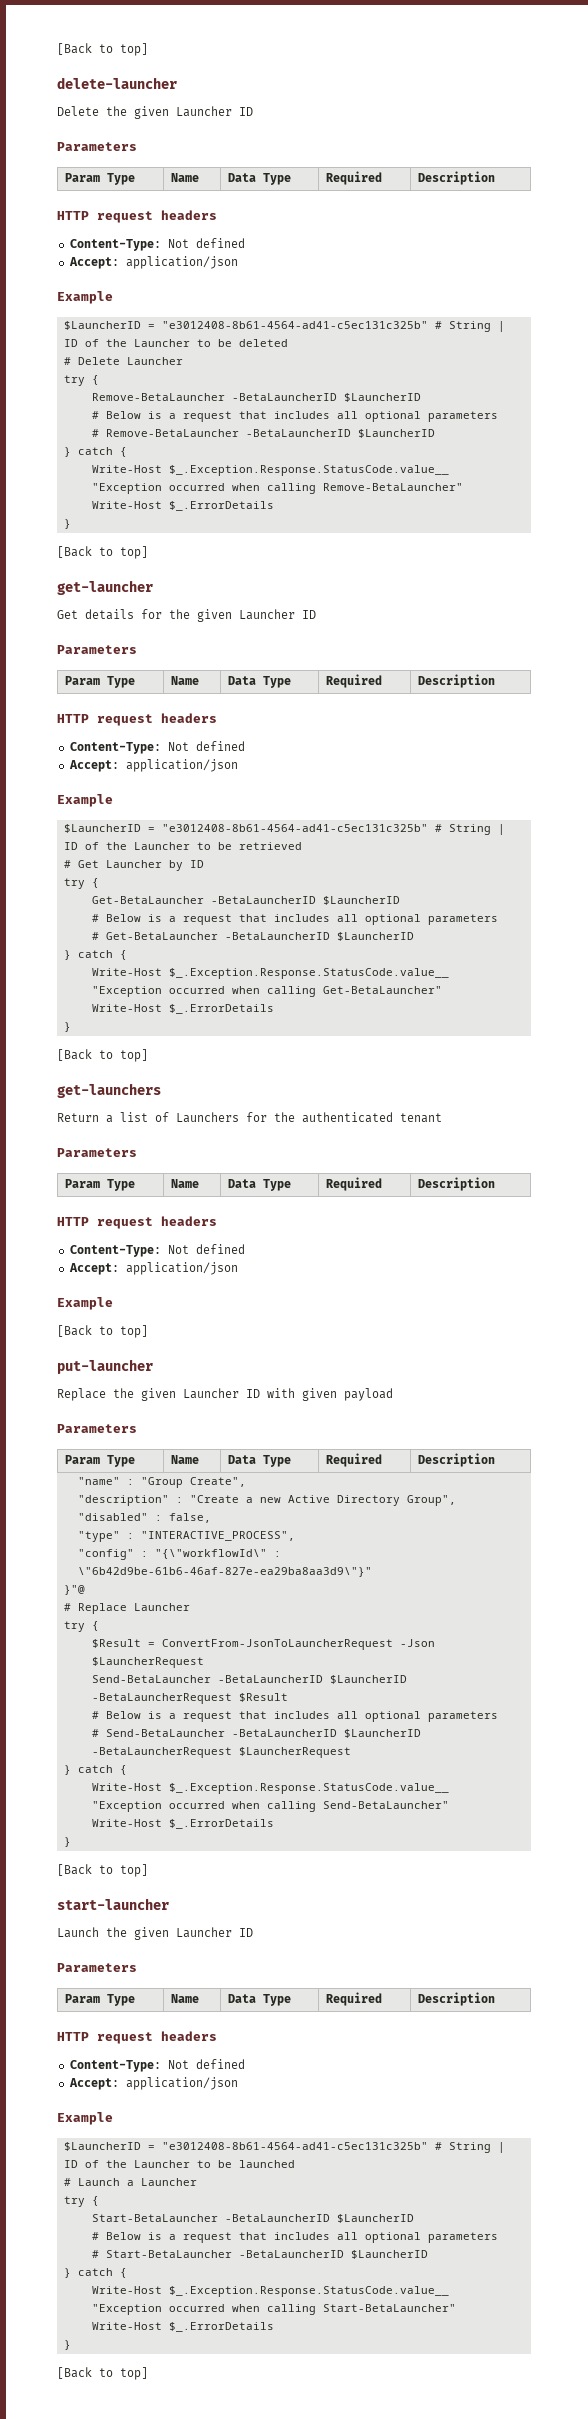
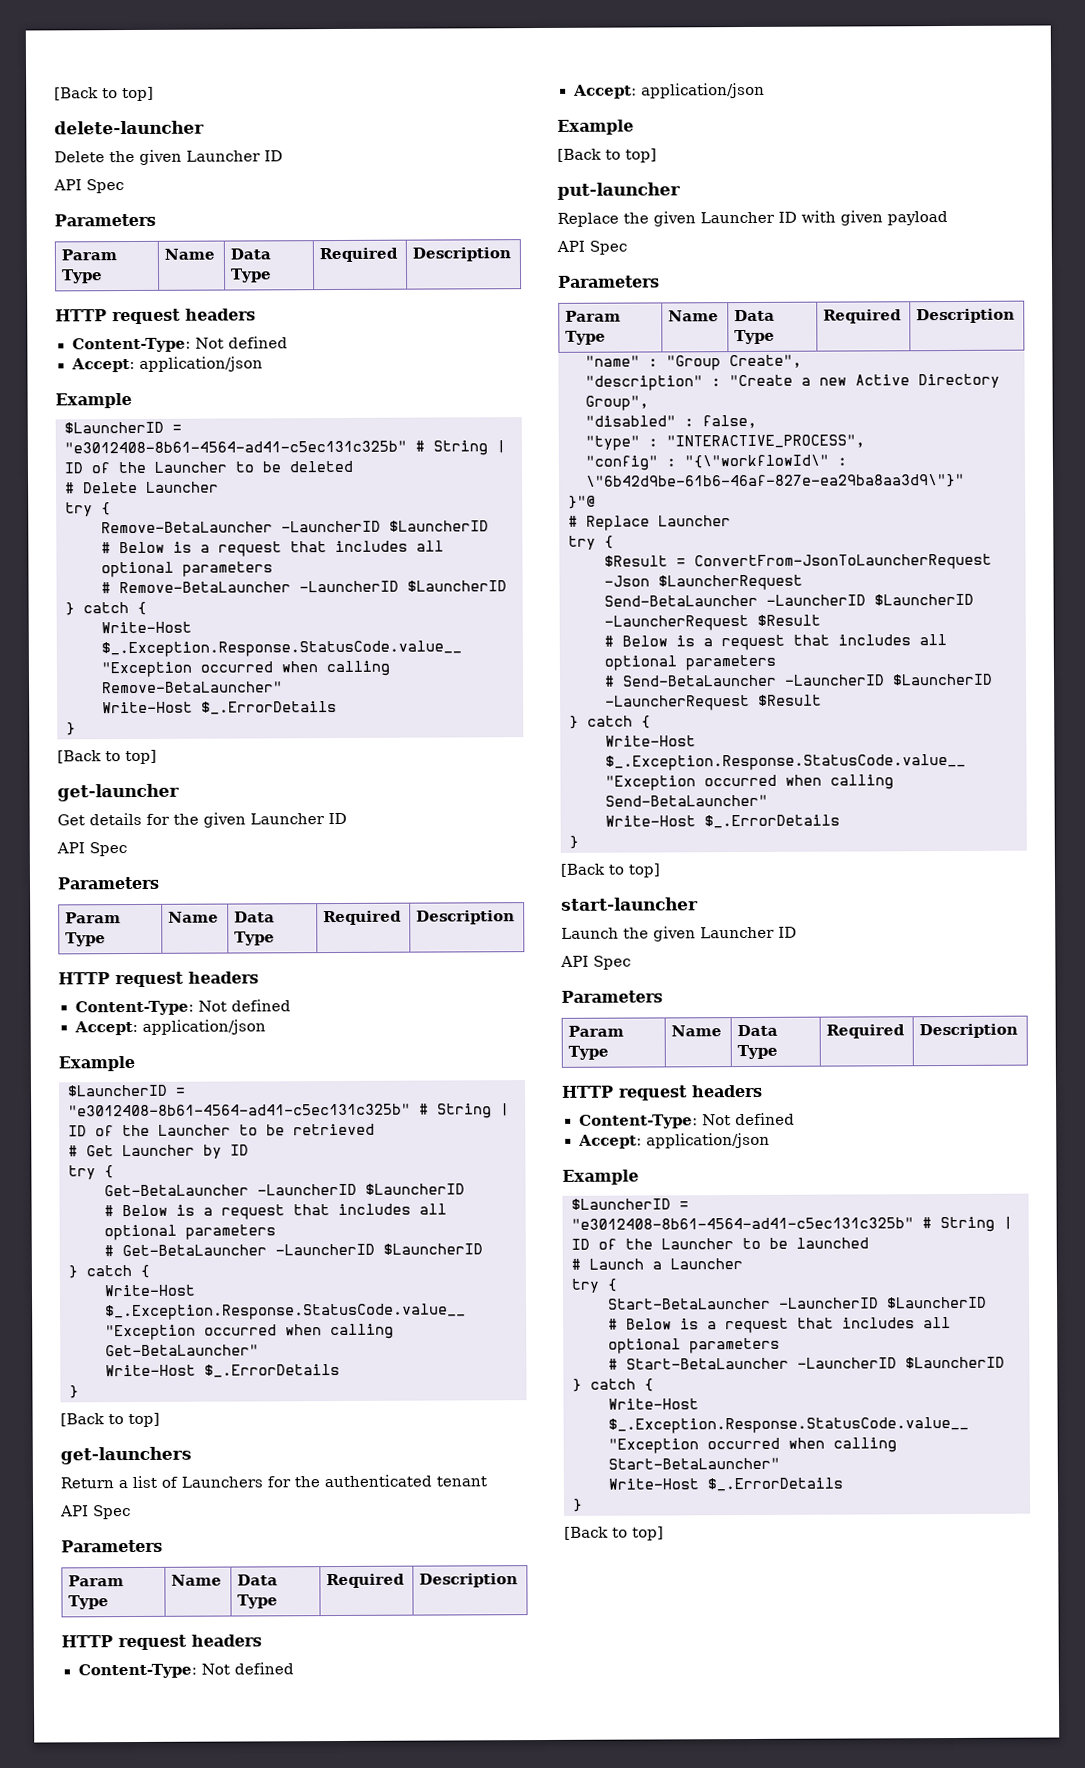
(253, 111) none -> [53,179,124,194] // API Spec
[231,393,337,401] -BetaLauncherID -> [281,520,381,533] -LauncherID
[245,429,351,437] -BetaLauncherID -> [299,580,399,593] -LauncherID
(316, 614) none -> [56,842,127,857] // API Spec
[210,896,316,904] -BetaLauncherID -> [257,1183,357,1196] -LauncherID
[224,932,330,940] -BetaLauncherID -> [275,1243,375,1256] -LauncherID
(442, 1118) none -> [60,1505,131,1520] // API Spec
(393, 1394) none -> [556,240,627,255] // API Spec
[217,1675,407,1684] [91,1693,232,1704] -BetaLauncherID $LauncherID -BetaLauncherRequest -> [766,593,974,606] [604,614,749,631] -LauncherID $LauncherID -LauncherRequest
[231,1729,421,1738] [91,1747,351,1758] -BetaLauncherID $LauncherID -BetaLauncherRequest $LauncherRequest -> [784,673,993,686] [605,694,822,711] -LauncherID $LauncherID -LauncherRequest $Result
(253, 1932) none -> [560,955,631,970] // API Spec
[224,2214,330,2222] -BetaLauncherID -> [779,1297,879,1309] -LauncherID
[238,2250,344,2258] -BetaLauncherID -> [797,1357,897,1369] -LauncherID

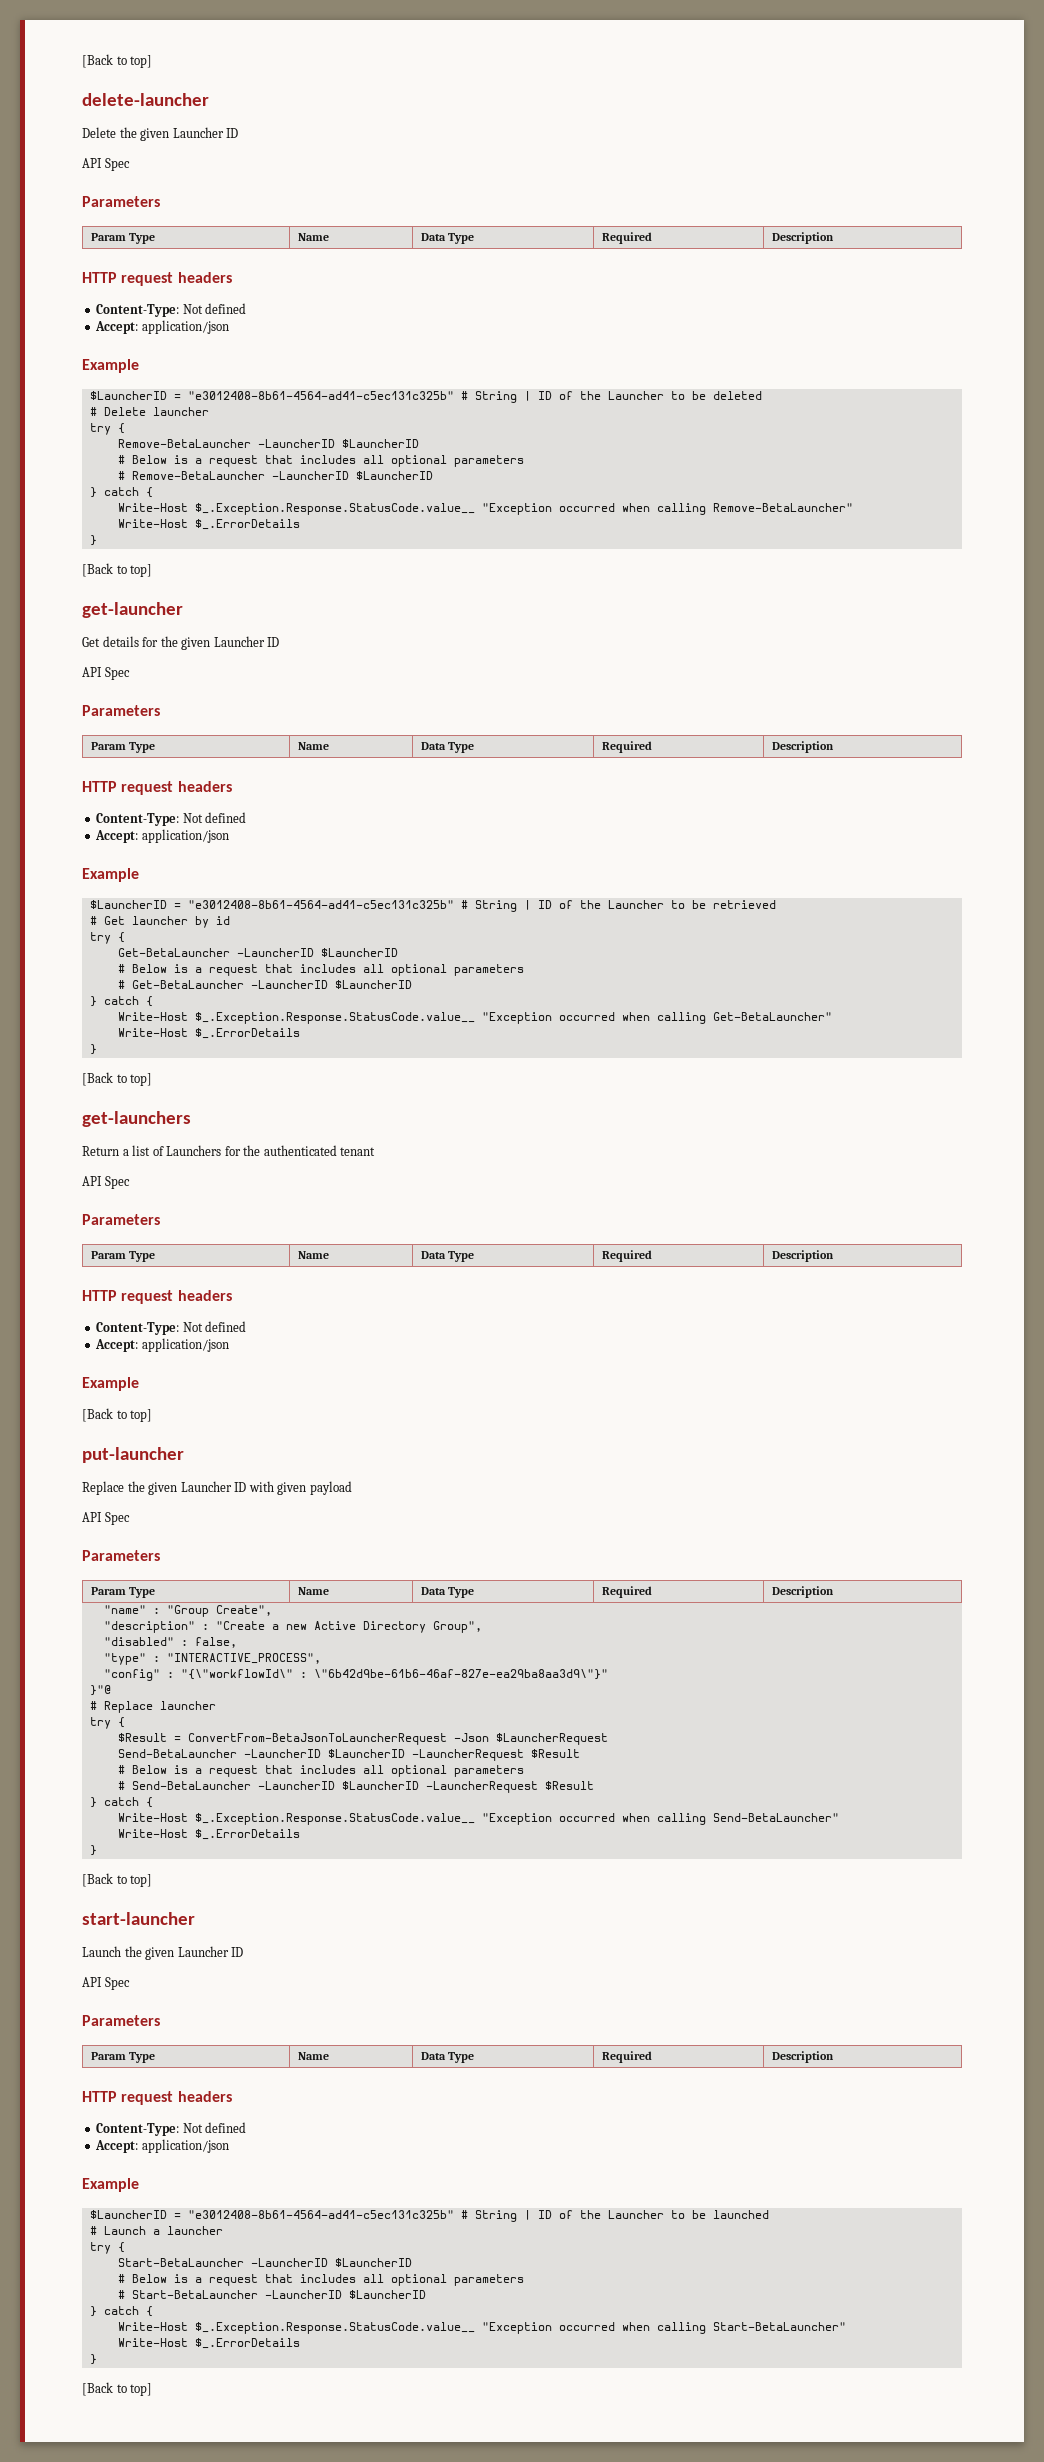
[146,481,219,493] Launcher -> [152,407,209,416] launcher
[122,1144,249,1159] Launcher by ID -> [131,916,230,928] launcher by id
[658,515,731,527] Launcher -> [159,1701,216,1710] launcher
[694,553,992,571] ConvertFrom-JsonToLauncherRequest -> [187,1733,447,1745] ConvertFrom-BetaJsonToLauncherRequest
[670,1258,743,1270] Launcher -> [166,2226,223,2235] launcher

